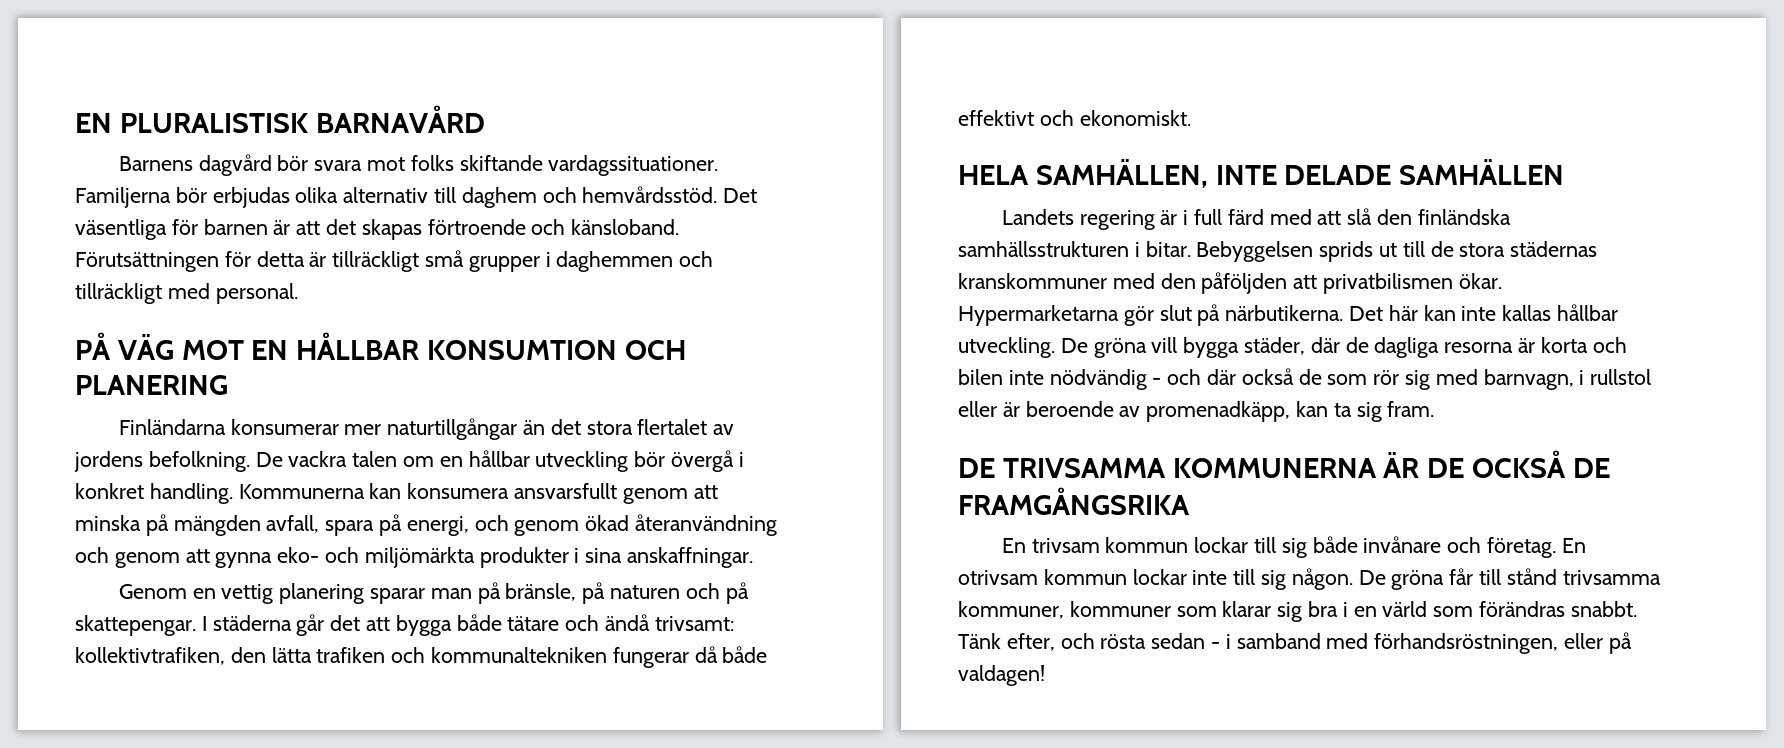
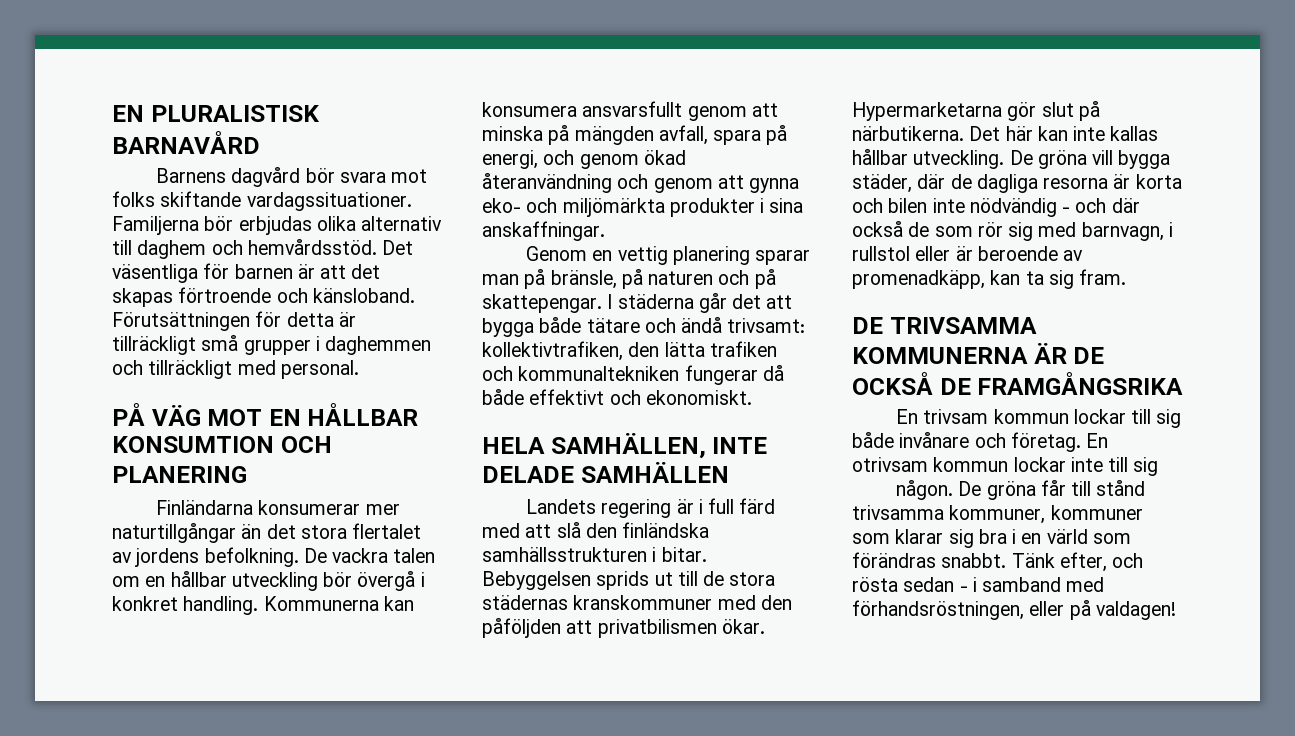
(1287, 580) none -> (1159, 466) //

